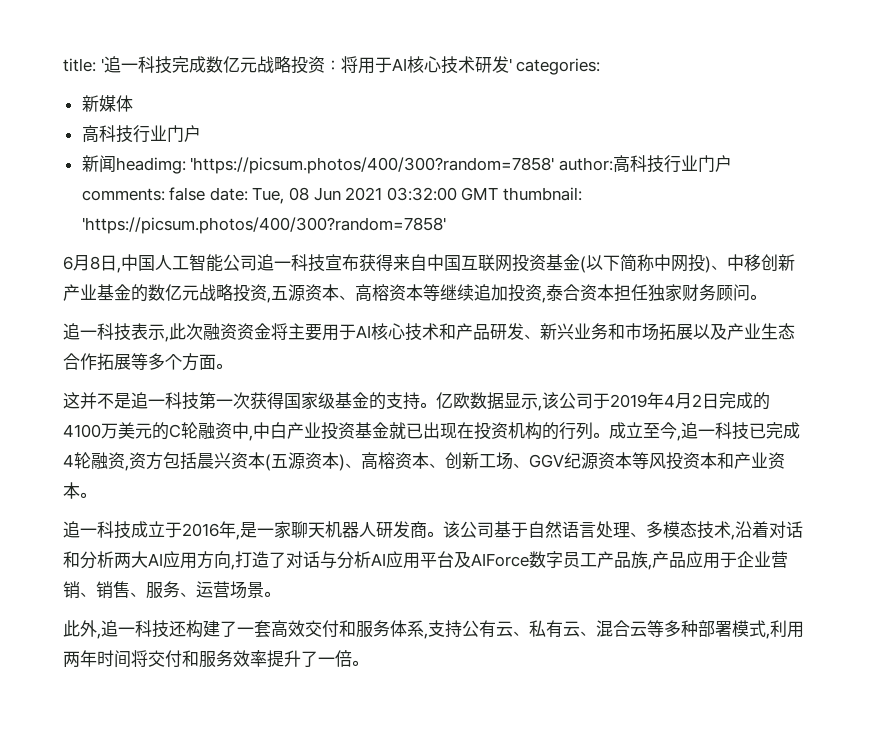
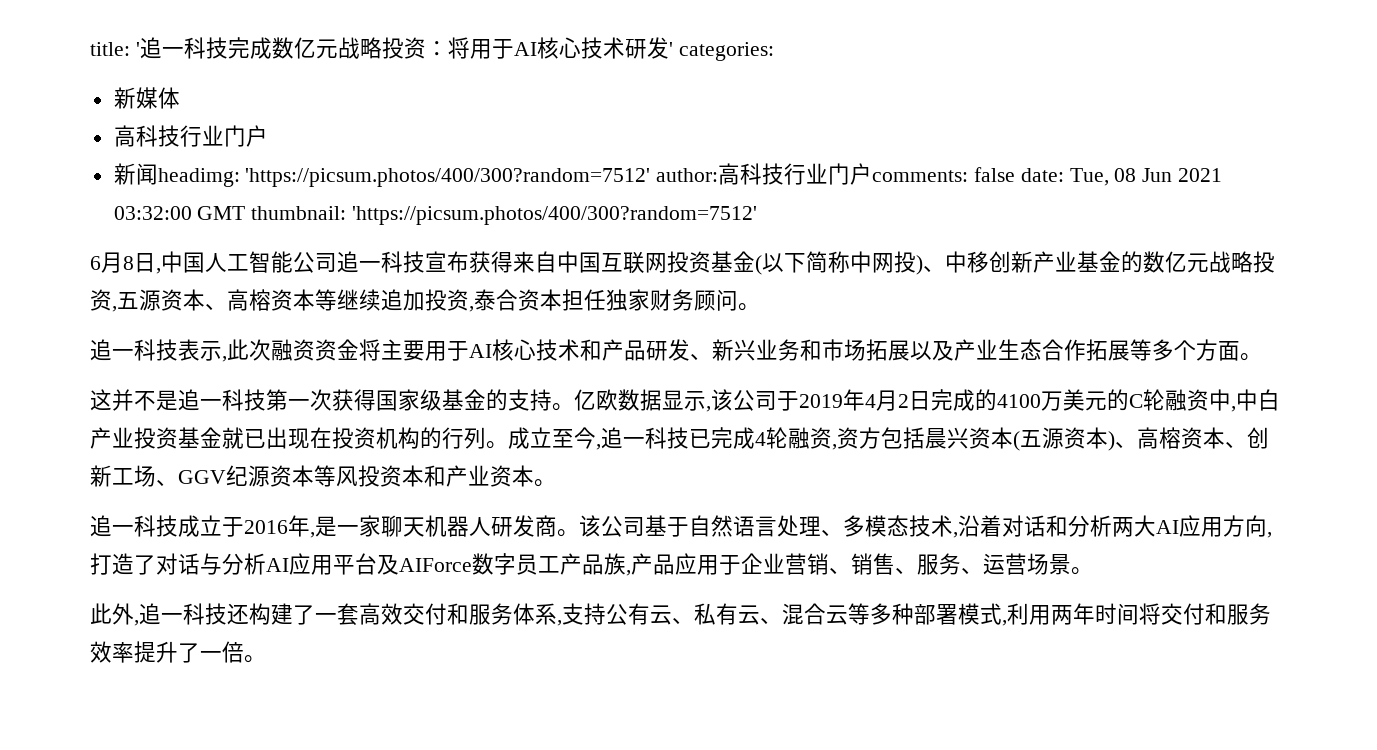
[190,157,555,174] 'https://picsum.photos/400/300?random=7858' -> [245,168,651,187] 'https://picsum.photos/400/300?random=7512'
[81,217,446,234] 'https://picsum.photos/400/300?random=7858' -> [352,206,758,225] 'https://picsum.photos/400/300?random=7512'

